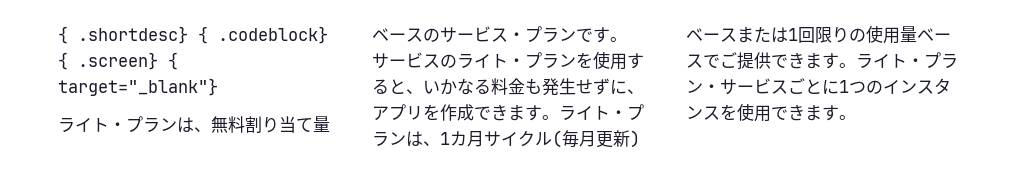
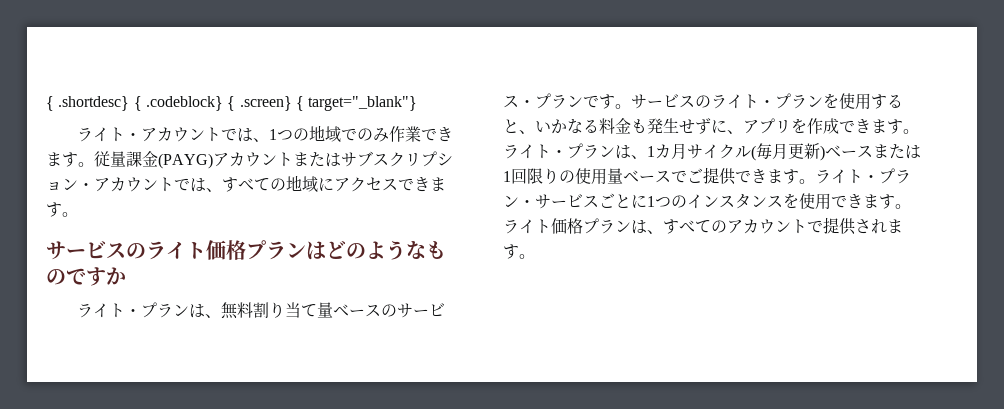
(218, 87) none -> [77,125,454,142] [46,151,453,169] [46,175,446,192] [46,202,78,217] [46,240,446,260] [46,267,126,286] // ライト・アカウントでは、1つの地域でのみ作業できます。従量課金(PAYG)アカウントまたはサブスクリプション・アカウントでは、すべての地域にアクセスできます。 // サービスのライト価格プランはどのようなものですか
(856, 117) none -> [503,217,903,235] [503,244,535,259] ライト価格プランは、すべてのアカウントで提供されます。

